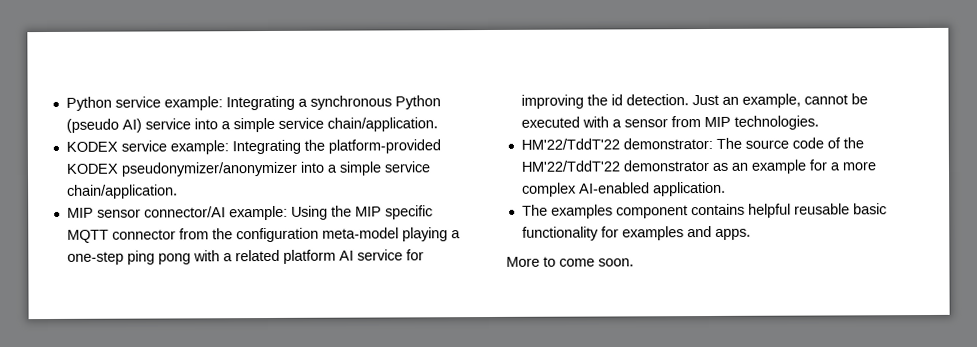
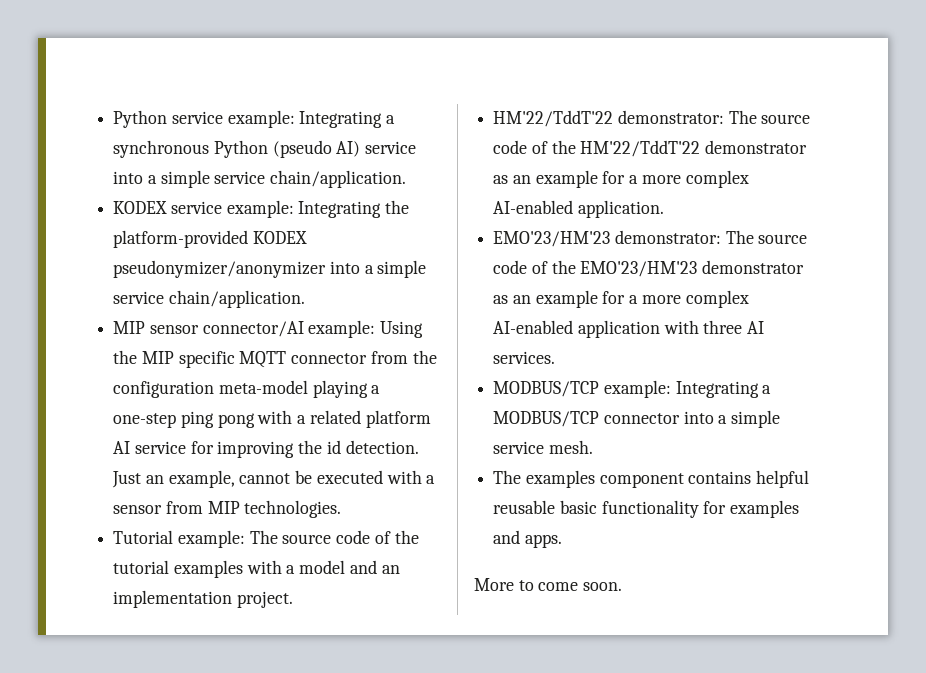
(819, 122) none -> [113,530,419,548] [113,560,400,578] [113,590,293,608] // Tutorial example: The source code of the tutorial examples with a model and an implementation project.
(726, 189) none -> [493,230,808,247] [493,260,805,277] [493,290,749,308] [493,320,765,338] [493,351,556,364] [493,380,772,398] [493,410,781,428] [493,440,593,454] // EMO'23/HM'23 demonstrator: The source code of the EMO'23/HM'23 demonstrator as an example for a more complex AI-enabled application with three AI services. // MODBUS/TCP example: Integrating a MODBUS/TCP connector into a simple service mesh.

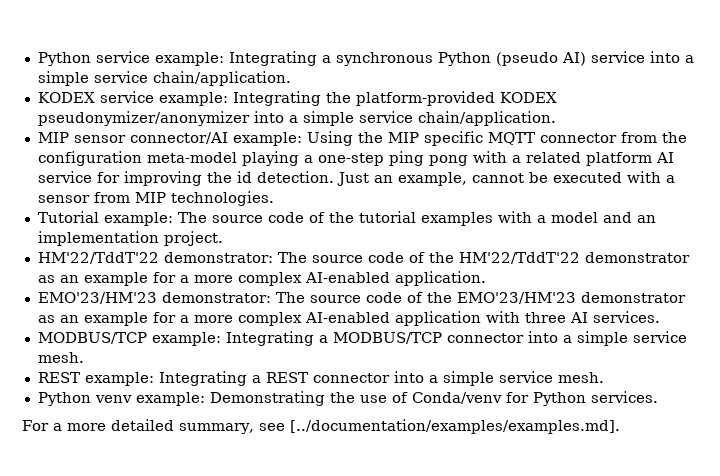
[493,470,810,488] [493,500,800,518] [493,530,562,548] [474,578,623,591] The examples component contains helpful reusable basic functionality for examples and apps. // More to come soon. -> [37,371,604,386] [37,391,658,406] [22,419,620,434] REST example: Integrating a REST connector into a simple service mesh. // Python venv example: Demonstrating the use of Conda/venv for Python services. // For a more detailed summary, see [../documentation/examples/examples.md].

